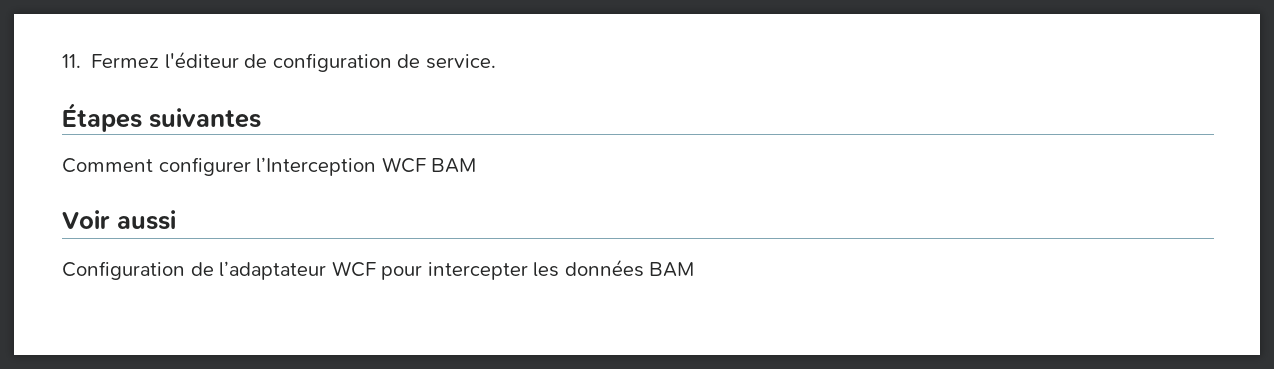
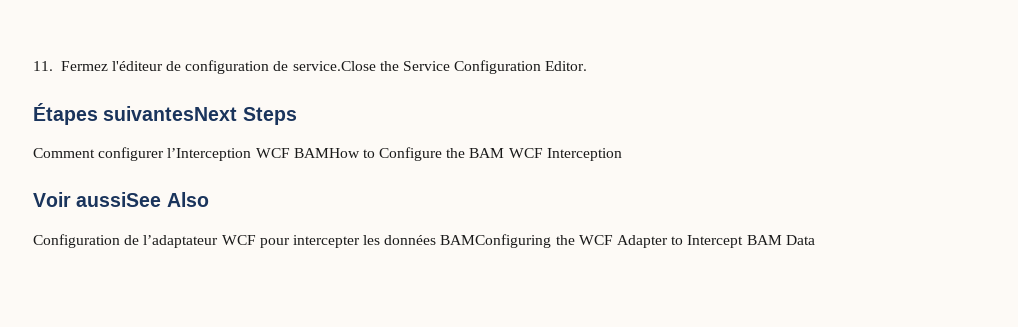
[425,54,496,69] service. -> [292,60,588,74] service.Close the Service Configuration Editor.
[149,108,261,128] suivantes -> [103,106,297,125] suivantesNext Steps
[431,158,477,173] BAM -> [293,147,622,161] BAMHow to Configure the BAM WCF Interception
[117,210,176,230] aussi -> [76,192,209,207] aussiSee Also
[649,262,695,277] BAM -> [440,234,815,248] BAMConfiguring the WCF Adapter to Intercept BAM Data

